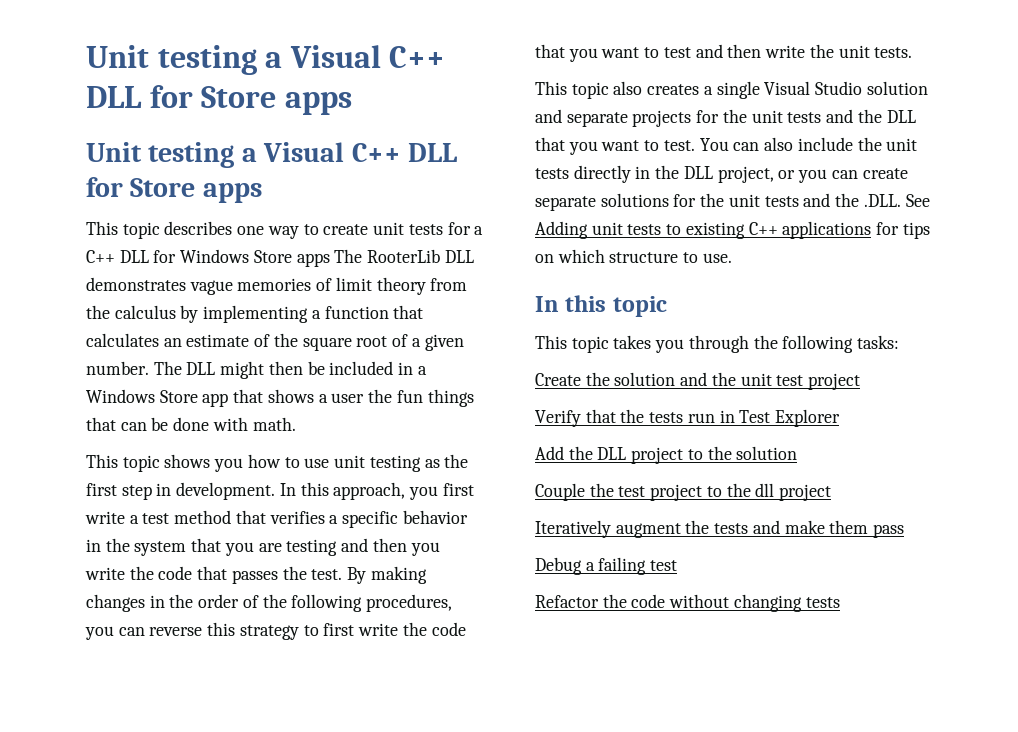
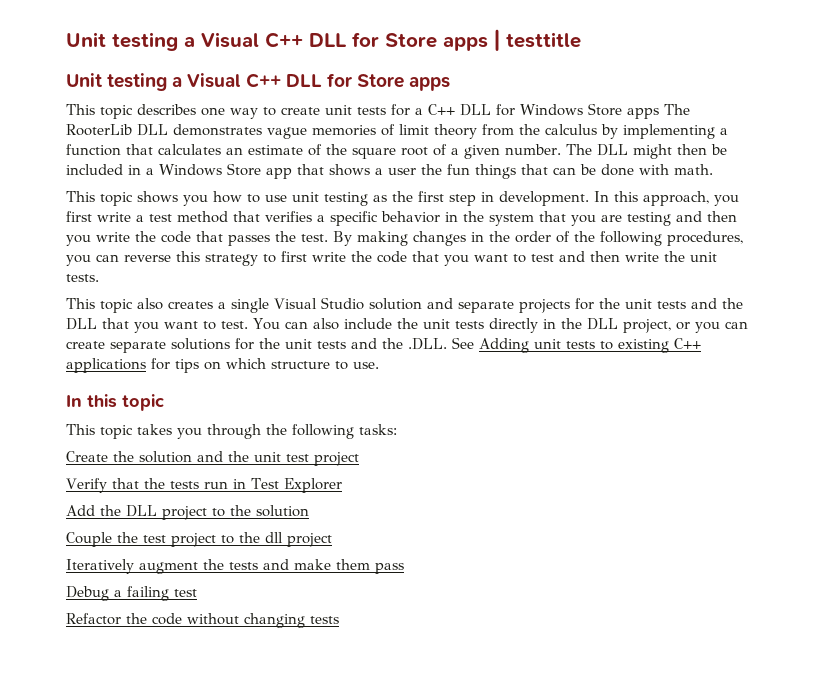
[86,45,446,75] [86,85,352,115] Unit testing a Visual C++ DLL for Store apps -> [66,29,581,51] Unit testing a Visual C++ DLL for Store apps | testtitle

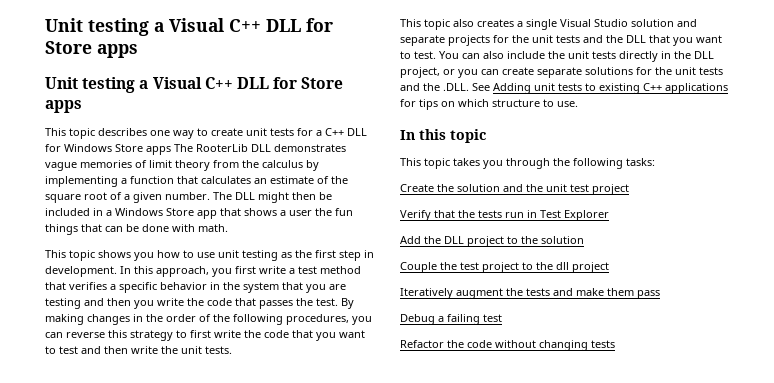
[66,29,581,51] Unit testing a Visual C++ DLL for Store apps | testtitle -> [45,18,333,36] [45,41,138,58] Unit testing a Visual C++ DLL for Store apps

